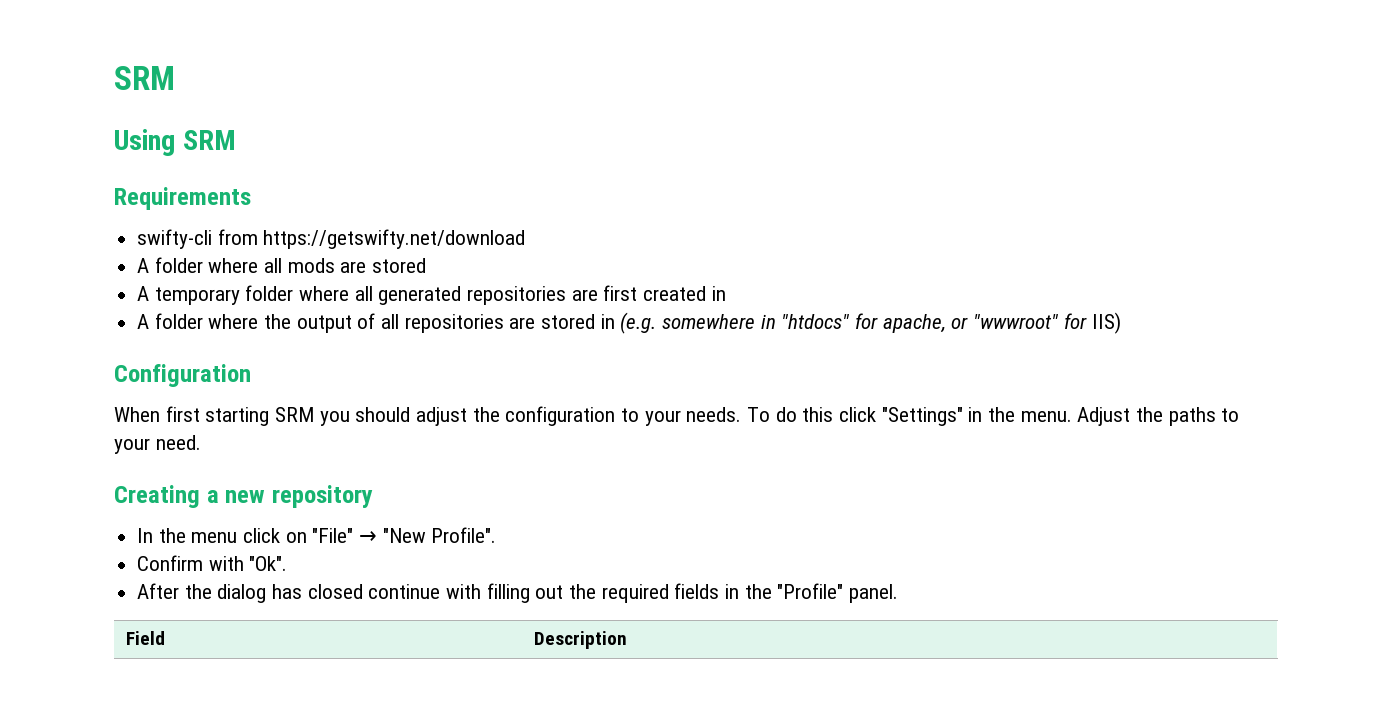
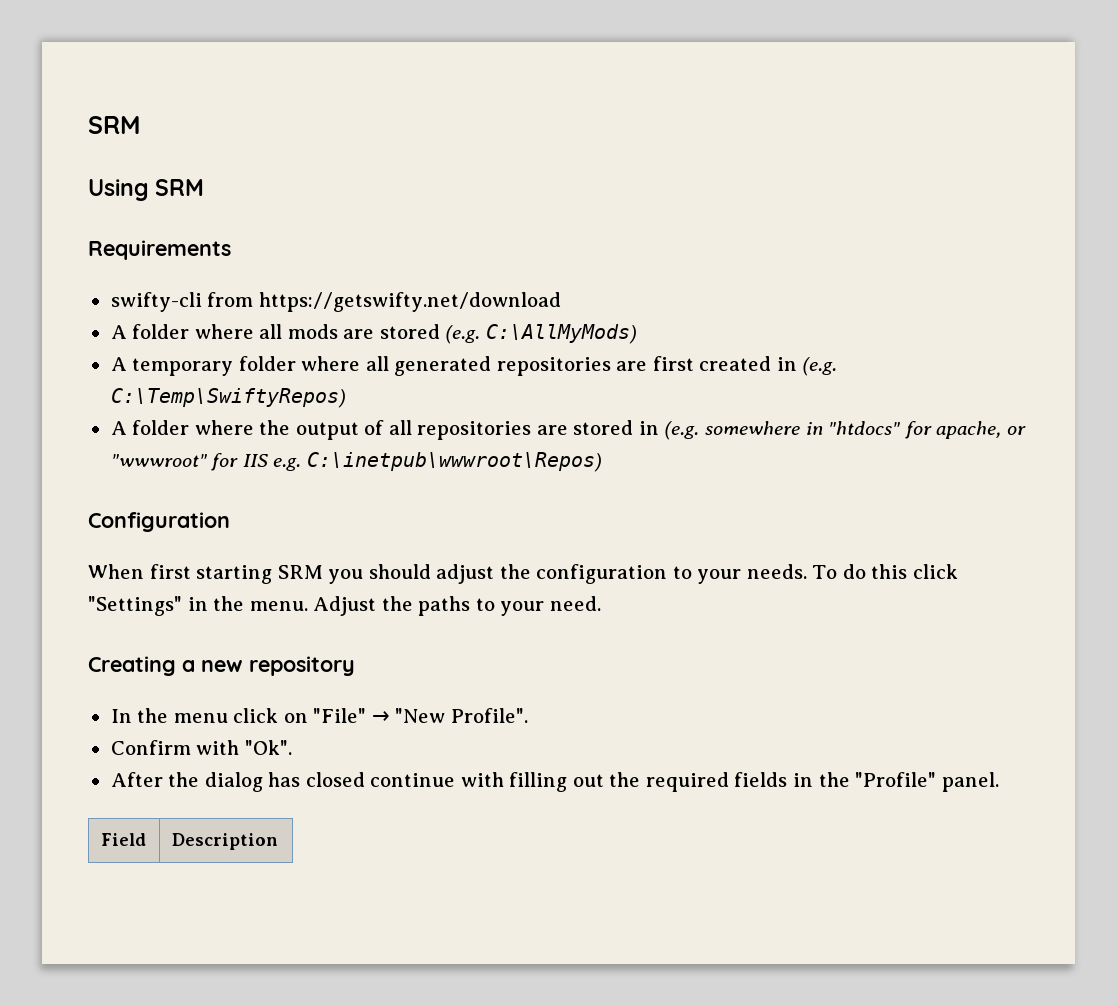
(427, 265) none -> [445,324,637,344] (e.g. C:\AllMyMods)
(726, 293) none -> [802,357,838,376] [110,388,346,408] (e.g. C:\Temp\SwiftyRepos)
[1091,312,1121,334] IIS) -> [242,452,602,472] IIS e.g. C:\inetpub\wwwroot\Repos)

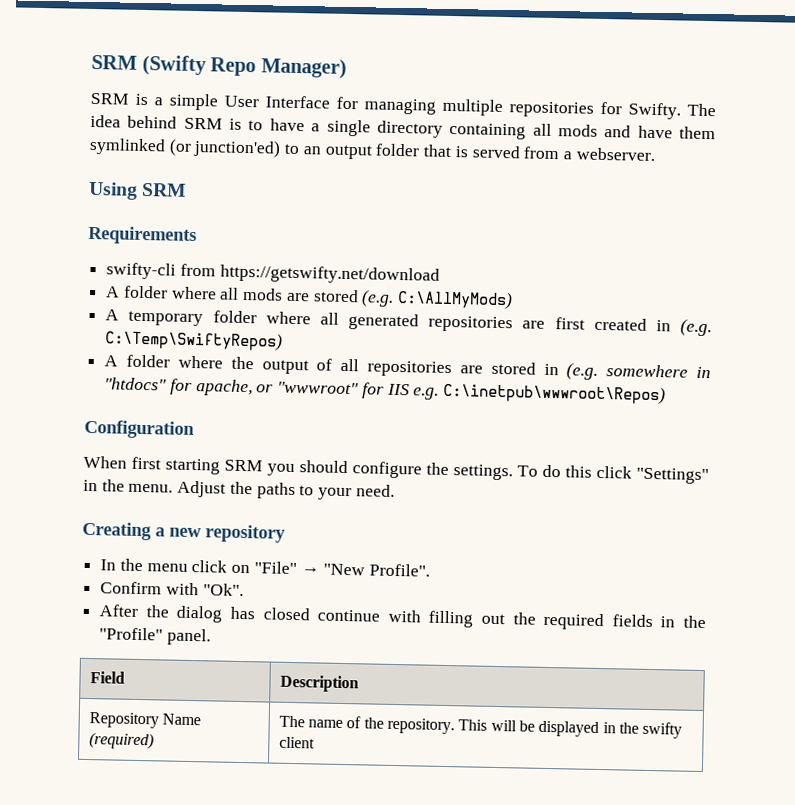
[88,116,140,134] SRM -> [91,54,347,79] [90,92,716,120] [90,114,716,140] [89,137,656,161] SRM (Swifty Repo Manager) // SRM is a simple User Interface for managing multiple repositories for Swifty. The idea behind SRM is to have a single directory containing all mods and have them symlinked (or junction'ed) to an output folder that is served from a webserver.
[436,564,807,584] adjust the configuration to your needs. -> [352,461,513,481] configure the settings.
(278, 841) none -> [88,712,201,729] [88,732,154,750] [278,715,683,739] [278,736,315,749] // Repository Name (required) | The name of the repository. This will be displayed in the swifty client

